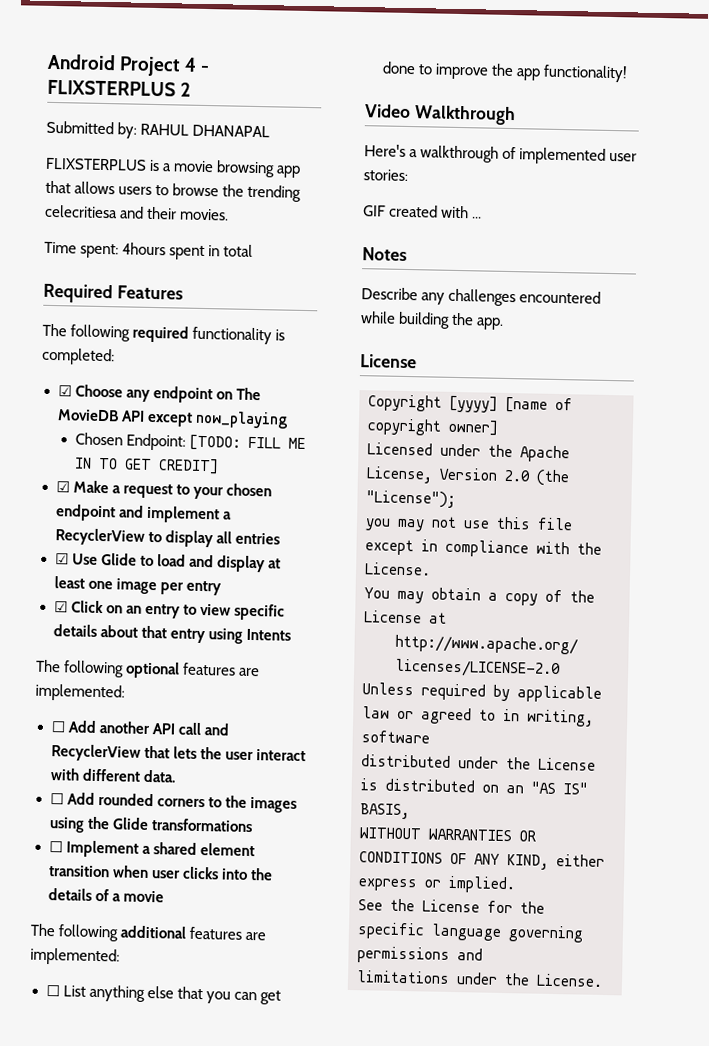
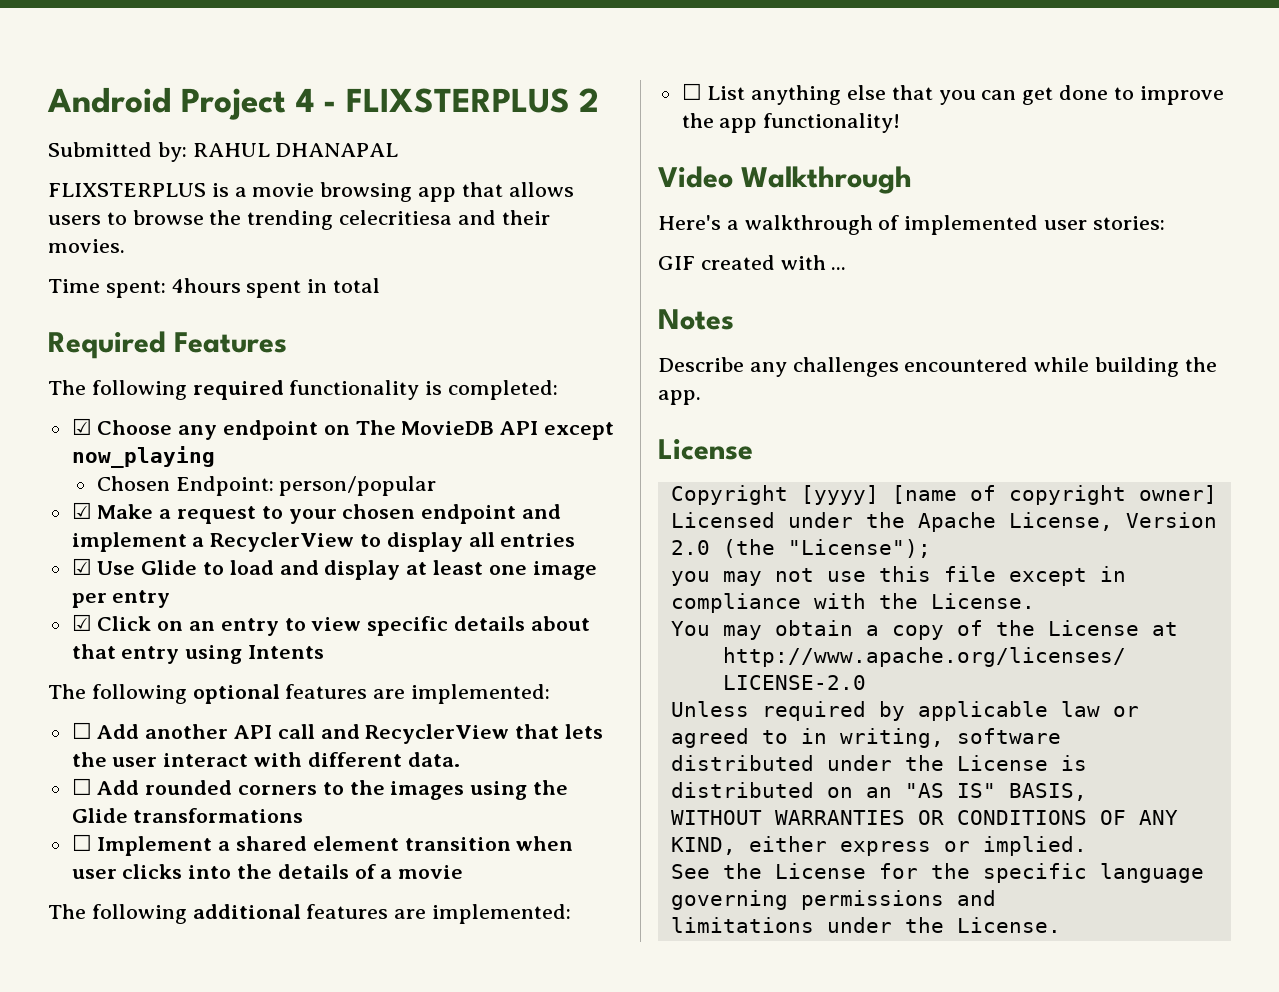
[188,434,306,451] [74,457,219,475] [TODO: FILL ME IN TO GET CREDIT] -> [279,476,437,496] person/popular

